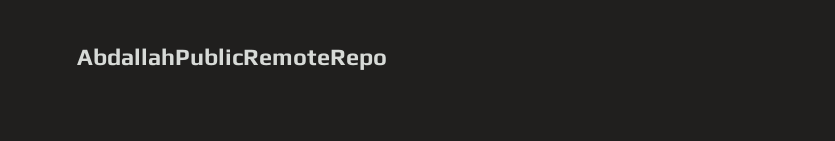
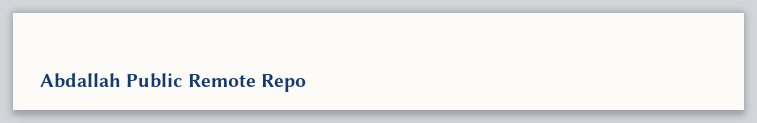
[77,48,387,70] AbdallahPublicRemoteRepo -> [40,73,306,92] Abdallah Public Remote Repo

